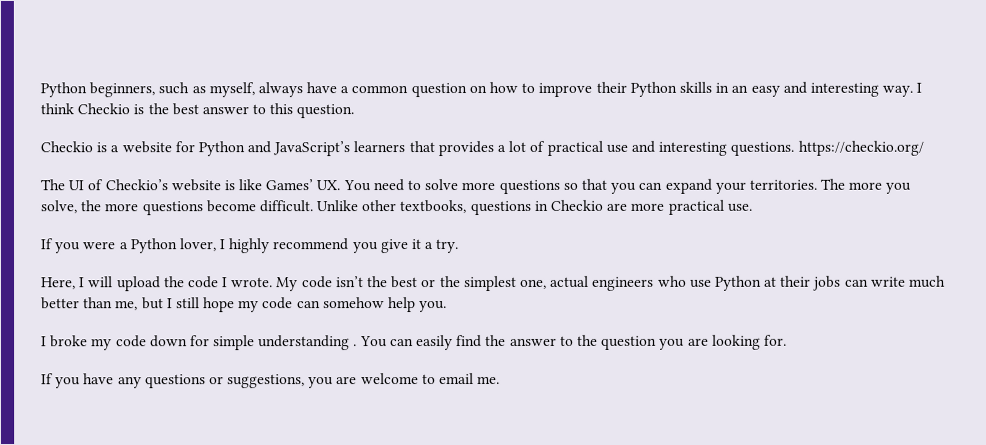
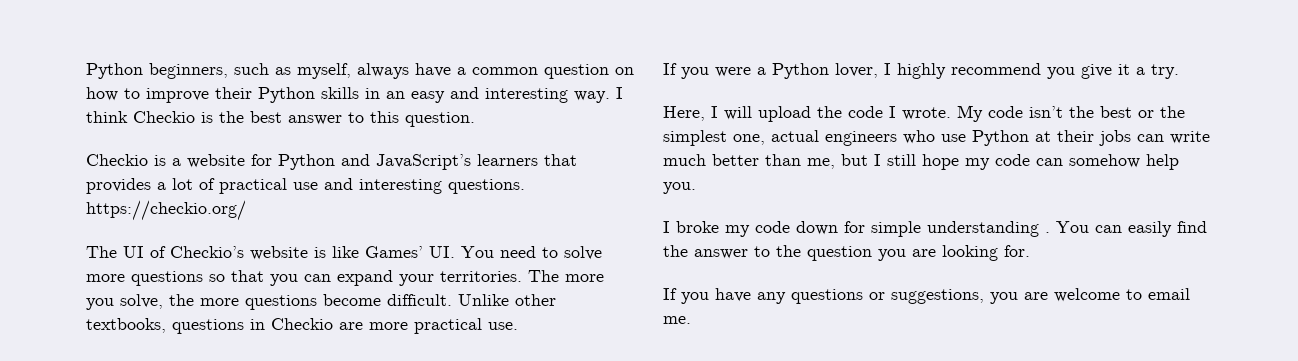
[316,180,341,191] UX. -> [429,246,455,258] UI.

